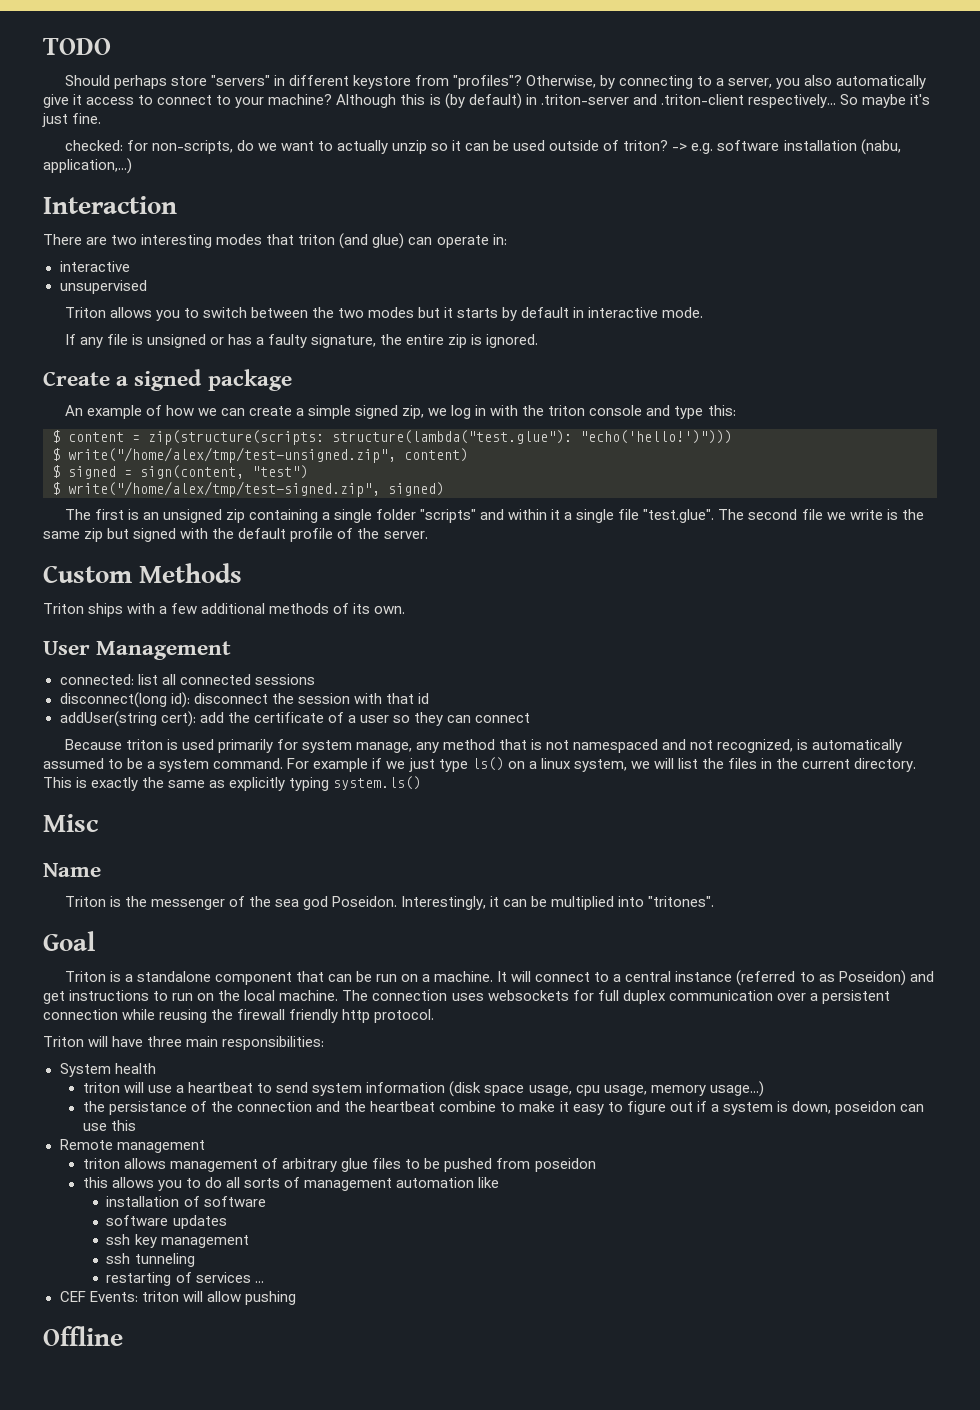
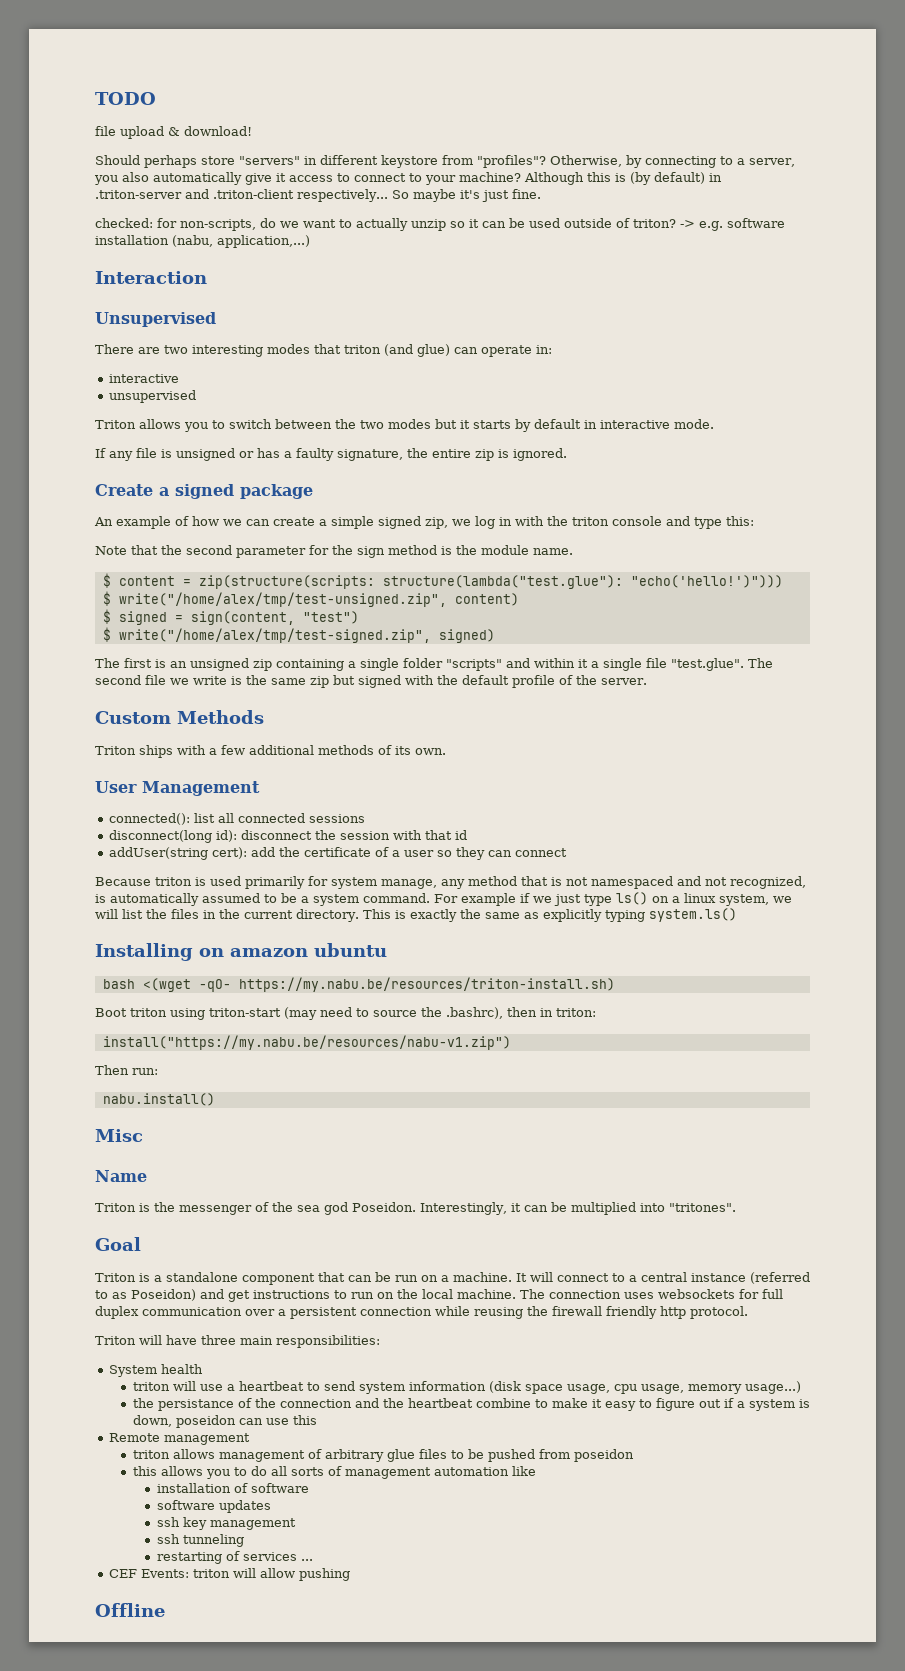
(111, 46) none -> [95,126,252,139] // file upload & download!
(177, 205) none -> [95,312,216,327] // Unsupervised
(736, 410) none -> [95,545,573,558] // Note that the second parameter for the sign method is the module name.
[59,674,134,685] connected: -> [108,813,190,825] connected():
(422, 783) none -> [95,943,387,961] [102,977,615,992] [95,1007,596,1020] [102,1035,511,1050] [95,1065,158,1075] [102,1093,215,1106] // Installing on amazon ubuntu // bash <(wget -qO- https://my.nabu.be/resources/triton-install.sh) // Boot triton using triton-start (may need to source the .bashrc), then in triton: // install("https://my.nabu.be/resources/nabu-v1.zip") // Then run: // nabu.install()

